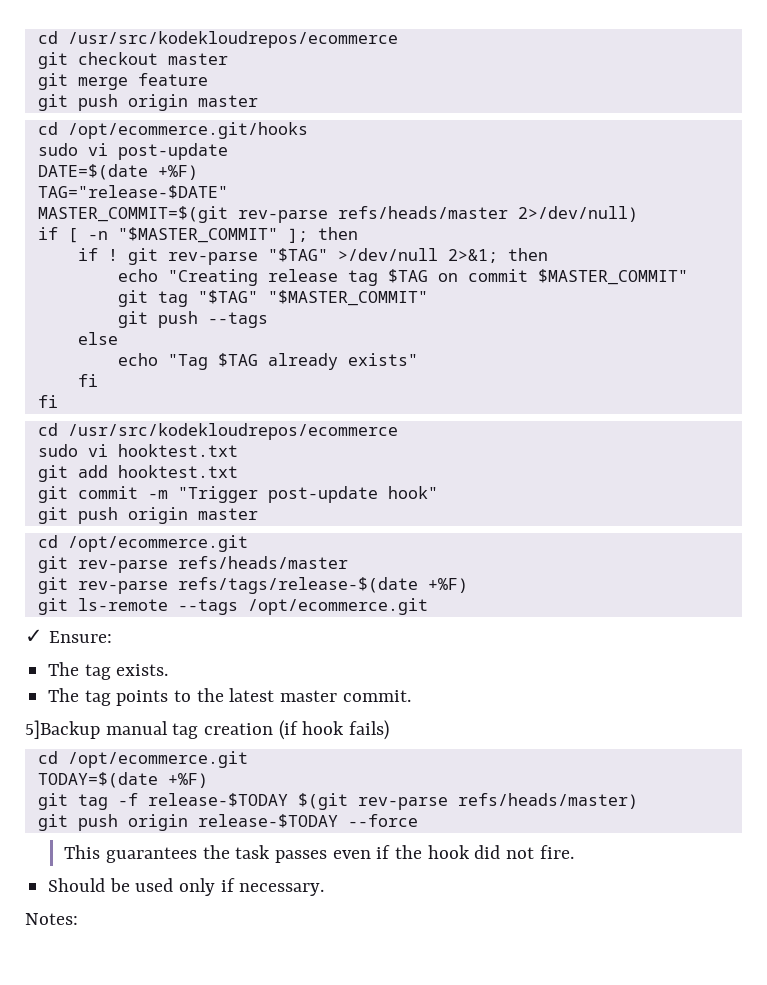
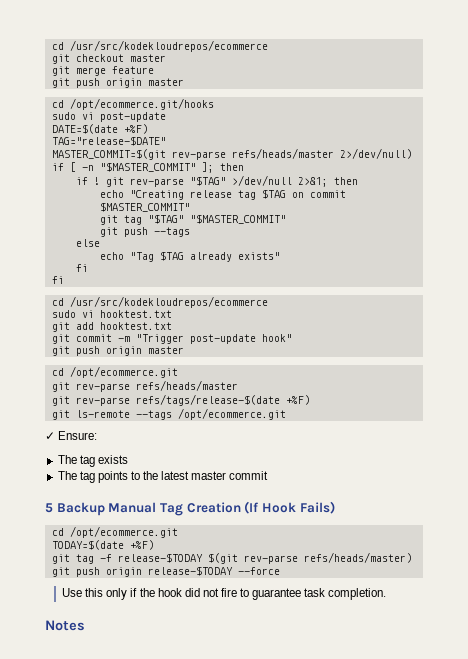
[116,664,169,676] exists. -> [97,455,128,464] exists
[342,690,411,702] [25,720,390,740] commit. // 5]Backup manual tag creation (if hook fails) -> [229,471,269,480] [45,501,335,516] commit // 5 Backup Manual Tag Creation (If Hook Fails)
[64,845,371,863] This guarantees the task passes even -> [62,588,128,600] Use this only
[539,845,574,859] [48,878,325,896] [25,913,78,925] fire. // Should be used only if necessary. // Notes: -> [220,588,387,600] [45,620,85,631] fire to guarantee task completion. // Notes

